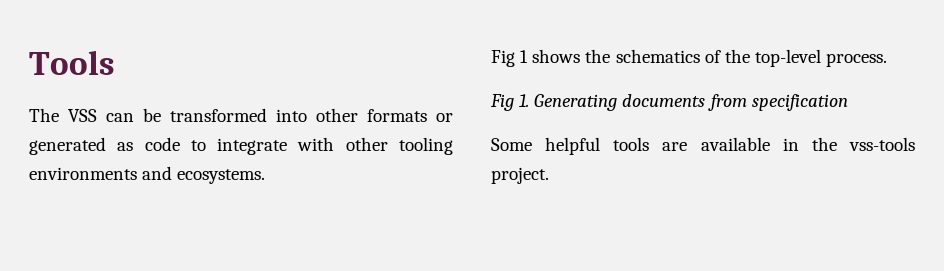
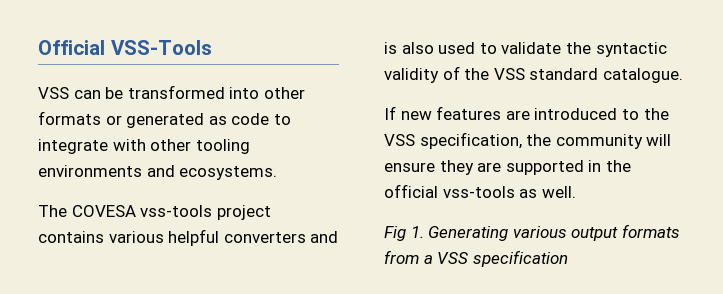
[29,50,115,75] [29,108,59,122] Tools // The -> [38,40,212,55] Official VSS-Tools //
[491,49,888,67] [490,94,848,111] [491,137,915,155] [491,167,549,184] Fig 1 shows the schematics of the top-level process. // Fig 1. Generating documents from specification // Some helpful tools are available in the vss-tools project. -> [38,205,271,220] [38,229,339,246] [384,42,667,57] [384,66,683,83] [384,106,669,120] [384,132,672,149] [384,160,631,175] [384,184,576,198] [384,224,680,241] [384,250,568,267] The COVESA vss-tools project contains various helpful converters and is also used to validate the syntactic validity of the VSS standard catalogue. // If new features are introduced to the VSS specification, the community will ensure they are supported in the official vss-tools as well. // Fig 1. Generating various output formats from a VSS specification

